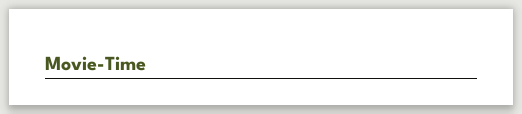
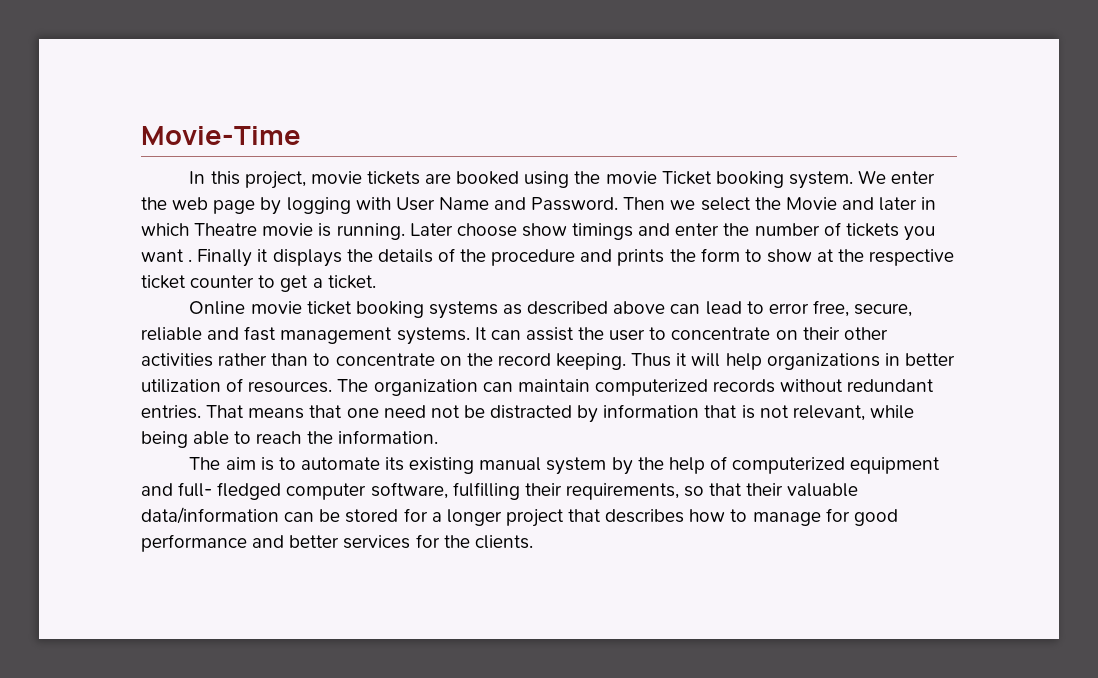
(146, 63) none -> [189,170,936,189] [141,197,937,215] [141,222,935,241] [141,248,955,267] [141,275,376,292] [189,300,913,319] [141,326,888,345] [141,353,955,370] [141,378,935,396] [141,404,914,423] [141,430,438,448] [189,456,941,475] [141,482,859,500] [141,507,898,527] [141,534,533,552] // In this project, movie tickets are booked using the movie Ticket booking system. We enter the web page by logging with User Name and Password. Then we select the Movie and later in which Theatre movie is running. Later choose show timings and enter the number of tickets you want . Finally it displays the details of the procedure and prints the form to show at the respective ticket counter to get a ticket. // Online movie ticket booking systems as described above can lead to error free, secure, reliable and fast management systems. It can assist the user to concentrate on their other activities rather than to concentrate on the record keeping. Thus it will help organizations in better utilization of resources. The organization can maintain computerized records without redundant entries. That means that one need not be distracted by information that is not relevant, while being able to reach the information. // The aim is to automate its existing manual system by the help of computerized equipment and full- fledged computer software, fulfilling their requirements, so that their valuable data/information can be stored for a longer project that describes how to manage for good performance and better services for the clients.

